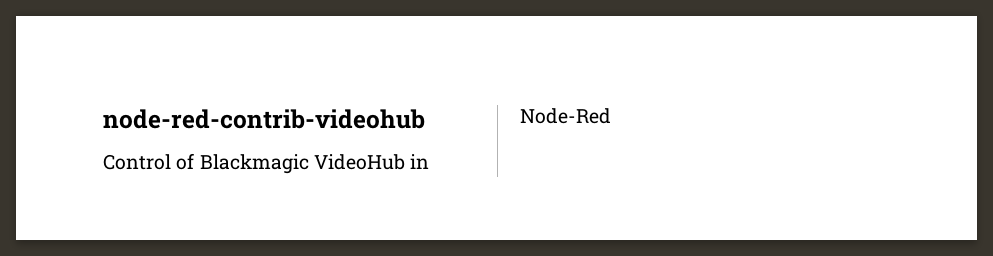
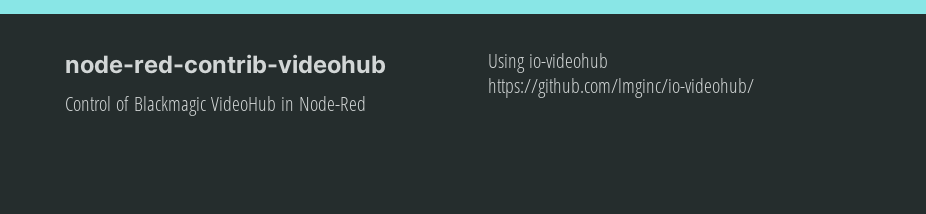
(611, 116) none -> [488,53,609,73] [488,78,754,98] // Using io-videohub https://github.com/lmginc/io-videohub/

